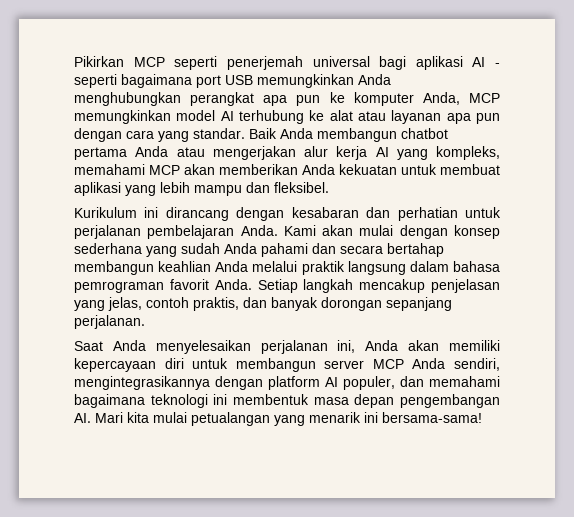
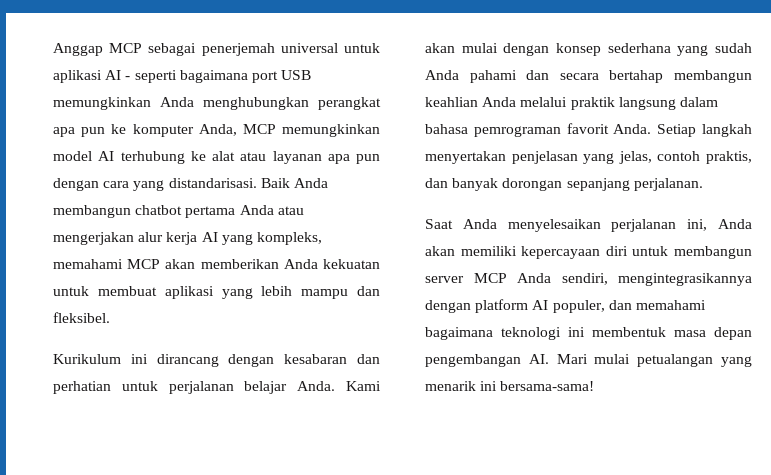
[74,56,218,70] Pikirkan MCP seperti -> [53,43,197,56] Anggap MCP sebagai
[379,56,407,70] bagi -> [343,43,380,53] untuk
[193,128,245,139] standar. -> [168,178,257,188] distandarisasi.
[147,225,235,239] pembelajaran -> [244,381,288,394] belajar
[359,279,426,293] mencakup -> [425,151,506,164] menyertakan
[127,412,149,423] kita -> (588, 359) none

